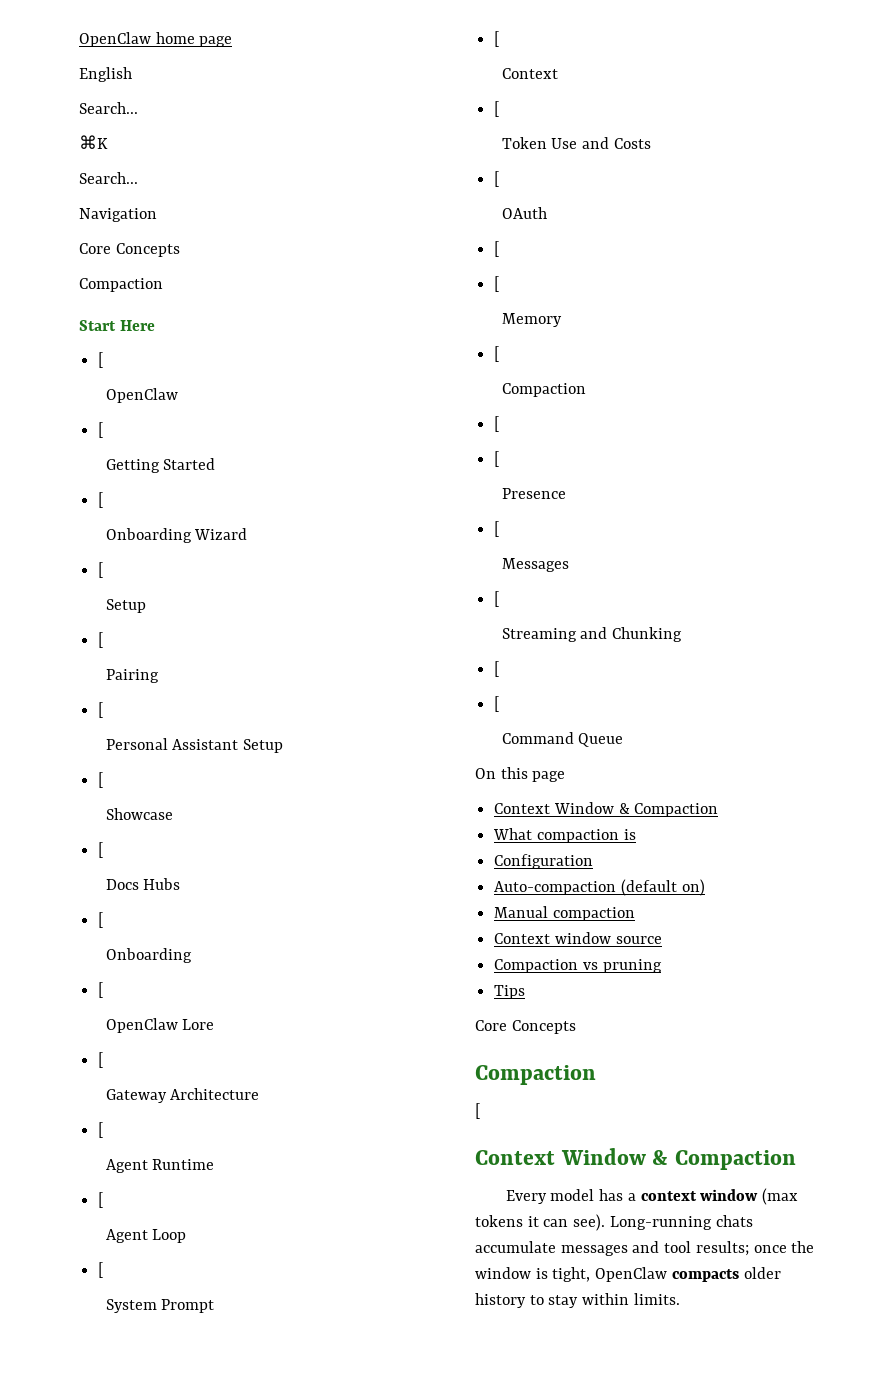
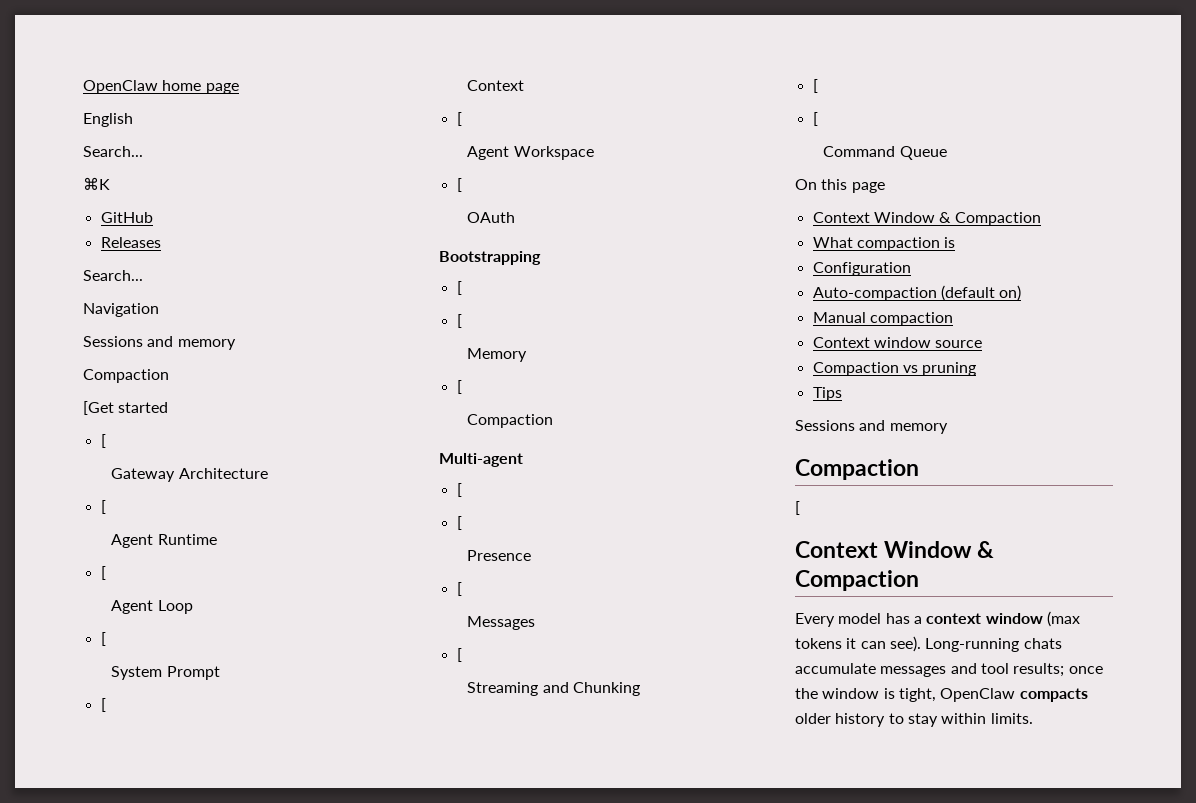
(108, 142) none -> [100,212,153,223] [100,237,161,248] // GitHub // Releases
[79,243,180,257] [79,278,163,292] [79,320,155,331] [98,352,104,368] [105,388,178,403] [98,422,104,438] [105,458,216,473] [98,492,104,508] [105,528,248,543] [98,562,104,578] [105,599,146,613] [98,632,104,648] [105,669,159,683] [98,702,104,718] [105,738,284,753] [98,772,104,788] [105,808,173,820] [98,842,104,858] [105,878,181,890] [98,912,104,928] [105,948,192,963] [98,982,104,998] [105,1018,215,1033] Core Concepts // Compaction // Start Here // [ // OpenClaw // [ // Getting Started // [ // Onboarding Wizard // [ // Setup // [ // Pairing // [ // Personal Assistant Setup // [ // Showcase // [ // Docs Hubs // [ // Onboarding // [ // OpenClaw Lore -> [83,336,236,350] [83,369,169,383] [83,401,169,415] Sessions and memory // Compaction // [Get started
[501,137,651,149] Token Use and Costs -> [467,146,594,160] Agent Workspace
(547, 213) none -> [439,251,541,265] // Bootstrapping
(586, 390) none -> [439,453,523,467] // Multi-agent
[475,1020,576,1034] Core Concepts -> [795,420,948,434] Sessions and memory

